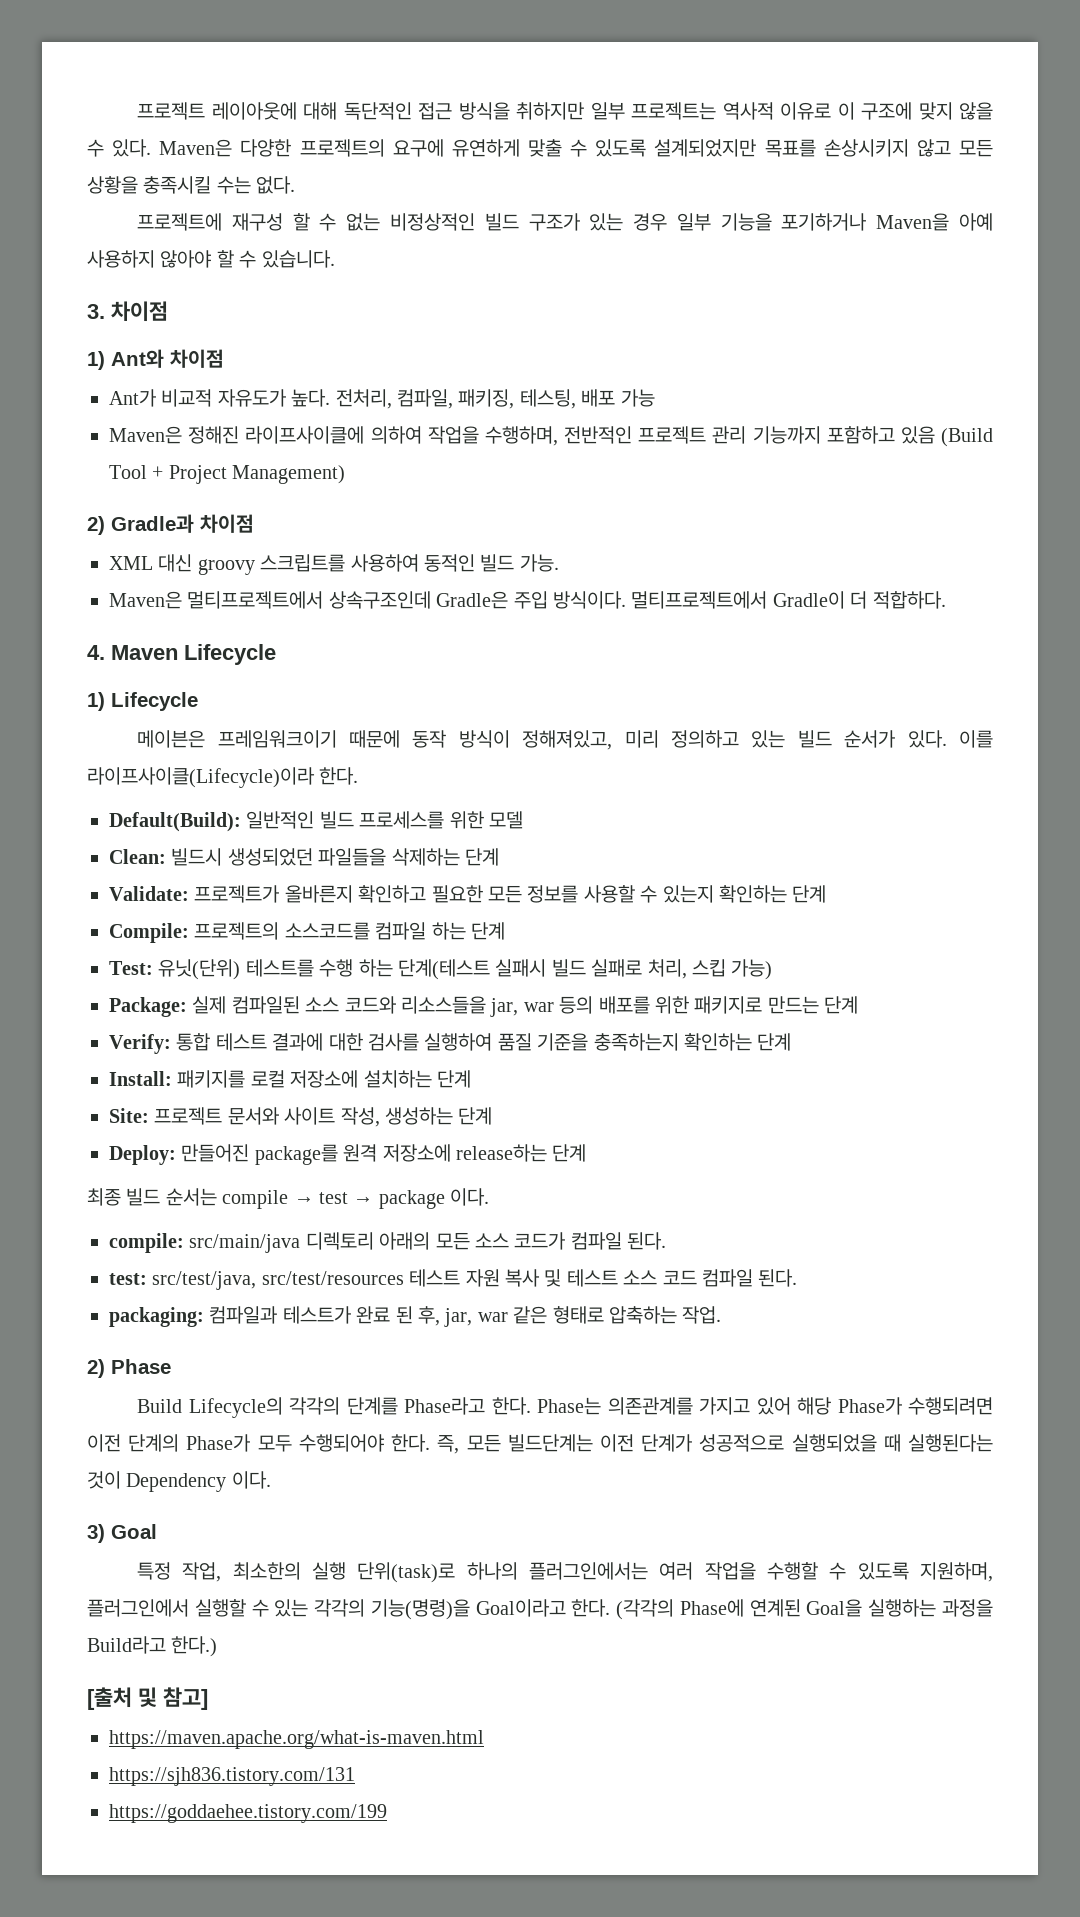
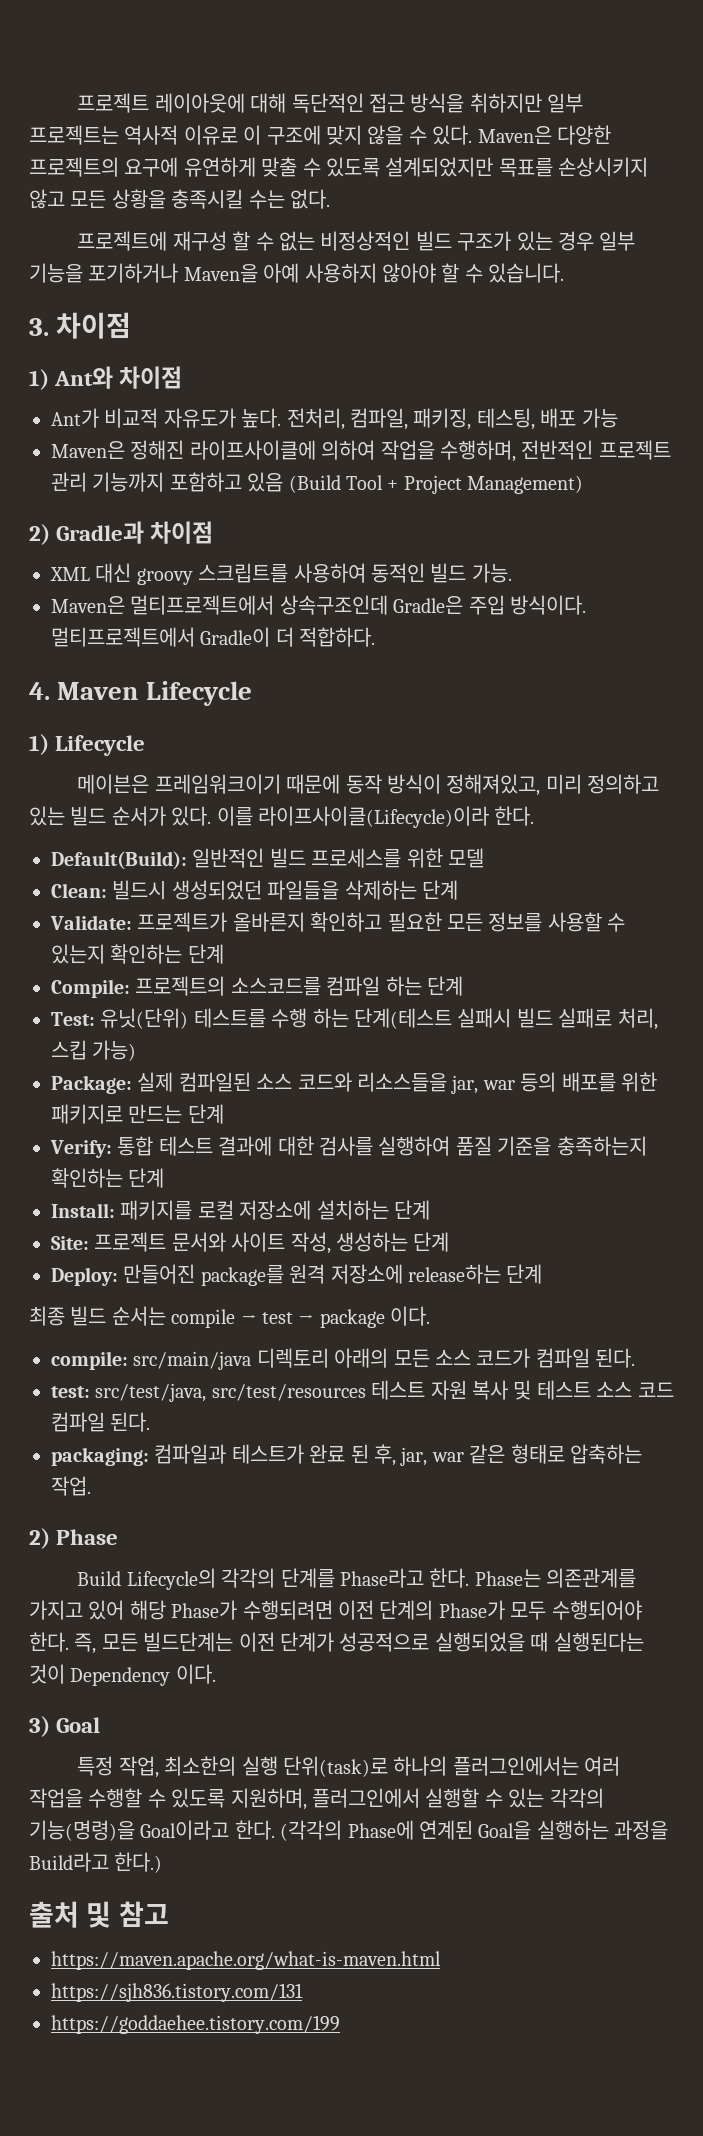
[87,1687,208,1710] [출처 및 참고] -> [29,1901,169,1928] 출처 및 참고

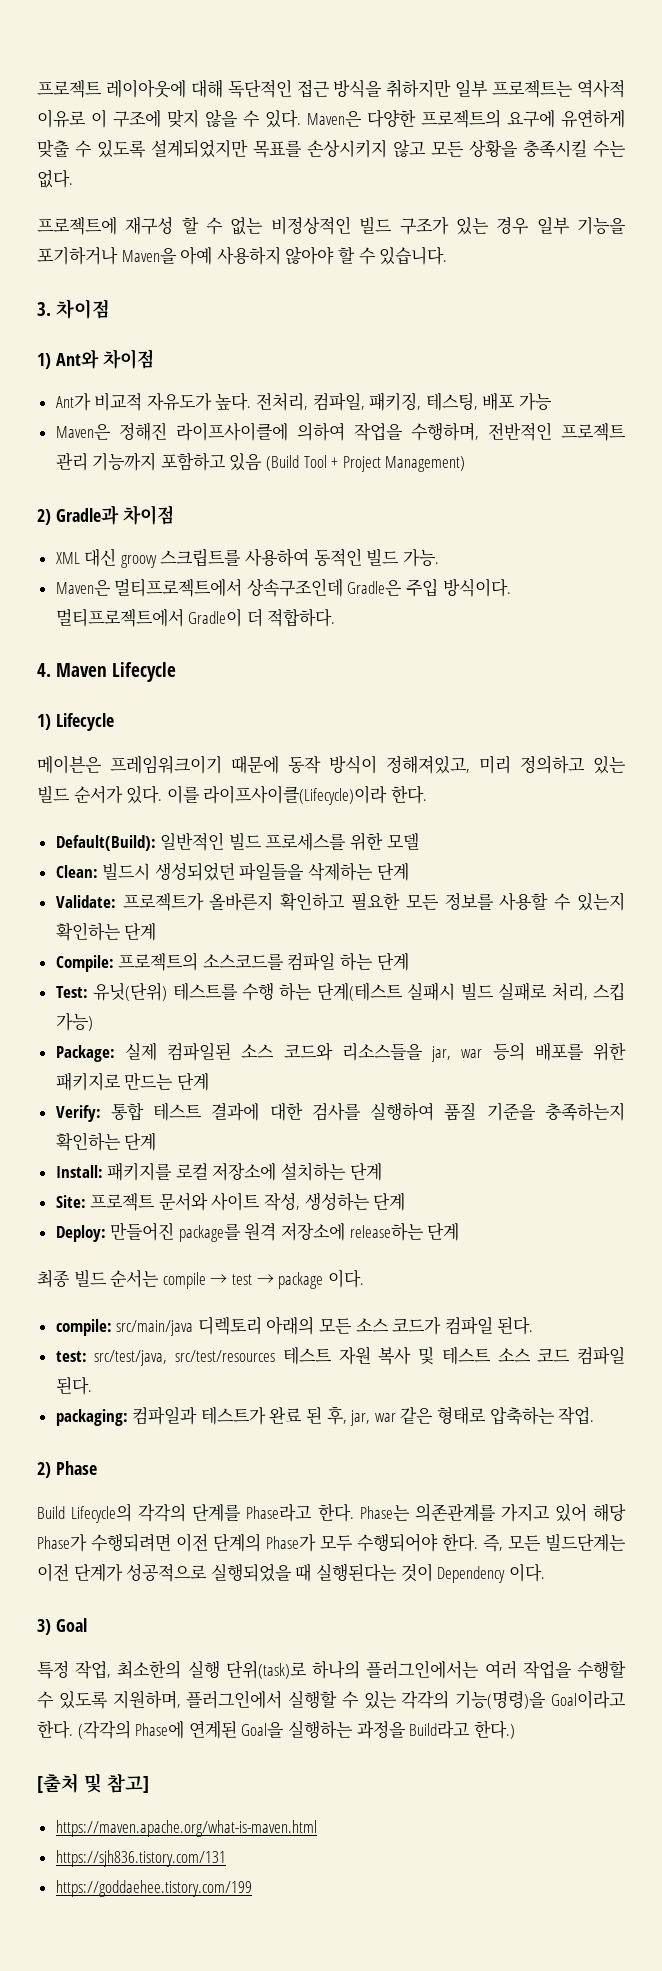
[29,1901,169,1928] 출처 및 참고 -> [37,1773,149,1793] [출처 및 참고]

